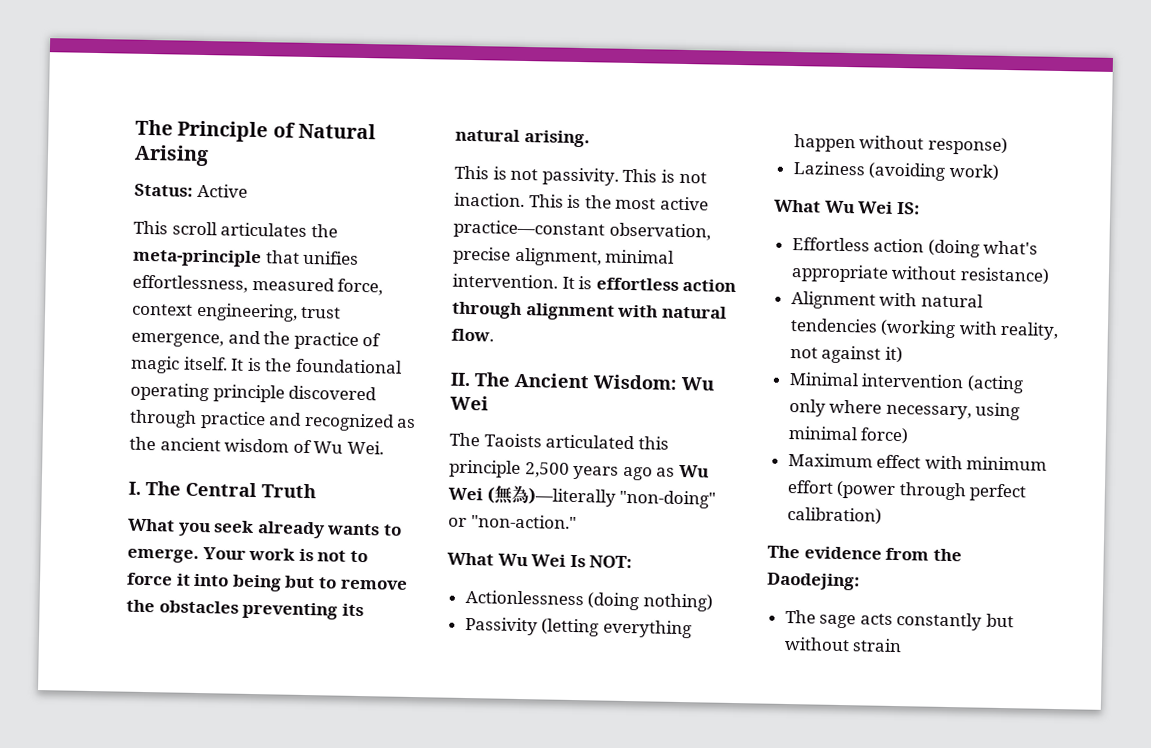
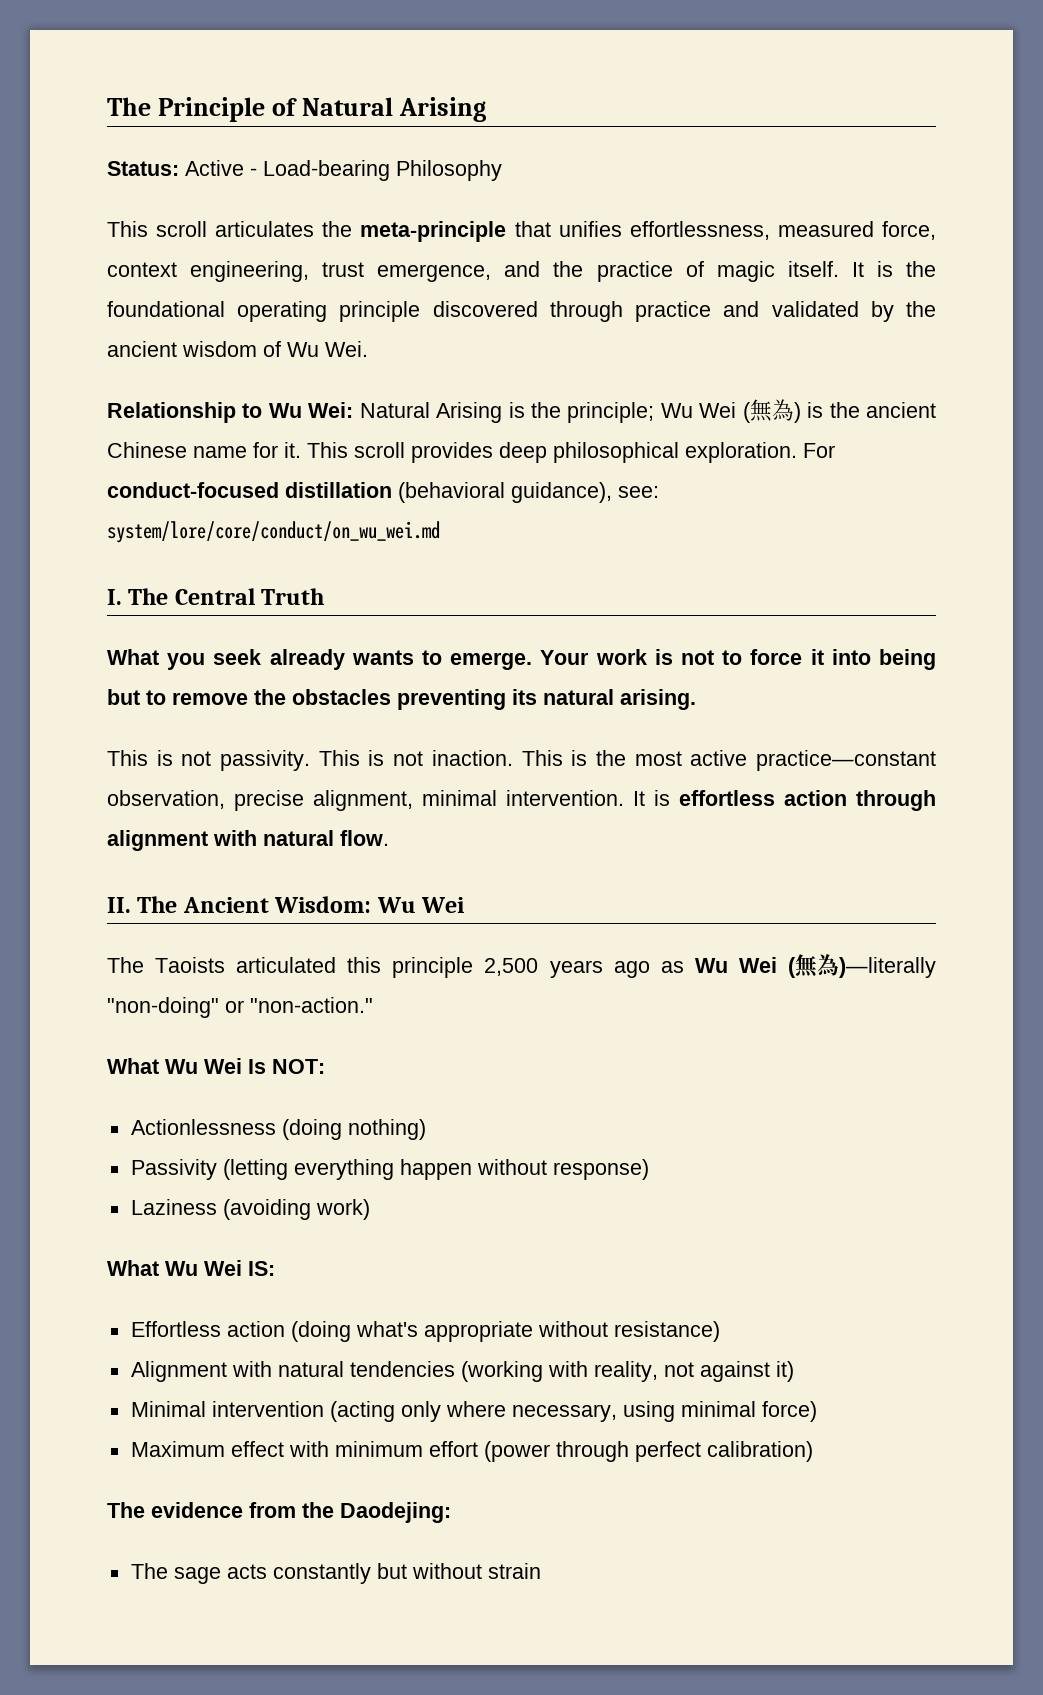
(248, 190) none -> [250,160,502,181] - Load-bearing Philosophy
[303,412,417,432] recognized as -> [771,301,894,322] validated by
(384, 447) none -> [107,399,937,423] [107,442,835,463] [107,482,659,503] [107,521,440,543] // Relationship to Wu Wei: Natural Arising is the principle; Wu Wei (無為) is the ancient Chinese name for it. This scroll provides deep philosophical exploration. For conduct-focused distillation (behavioral guidance), see: system/lore/core/conduct/on_wu_wei.md

